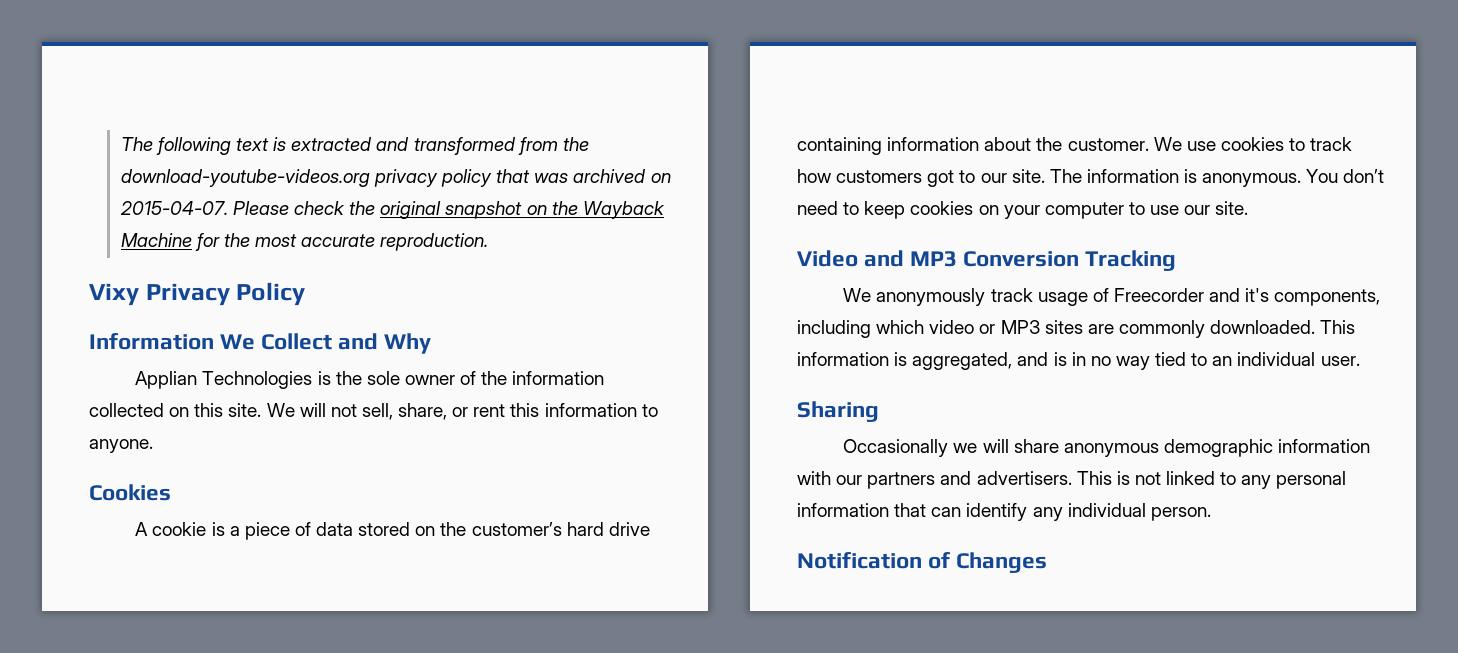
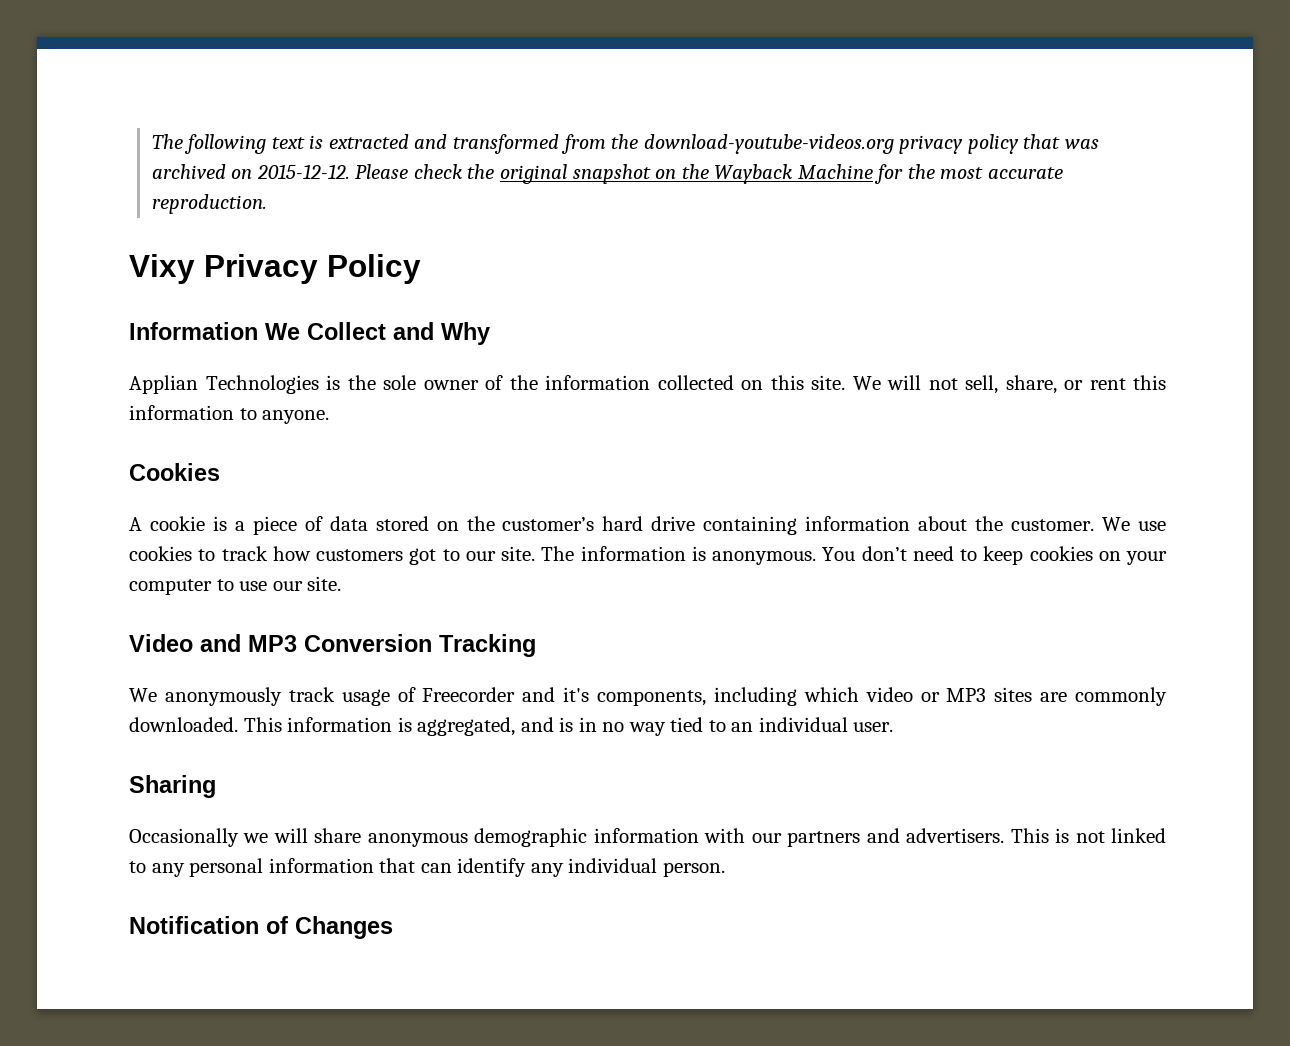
[119,201,228,215] 2015-04-07. -> [256,164,350,179] 2015-12-12.

